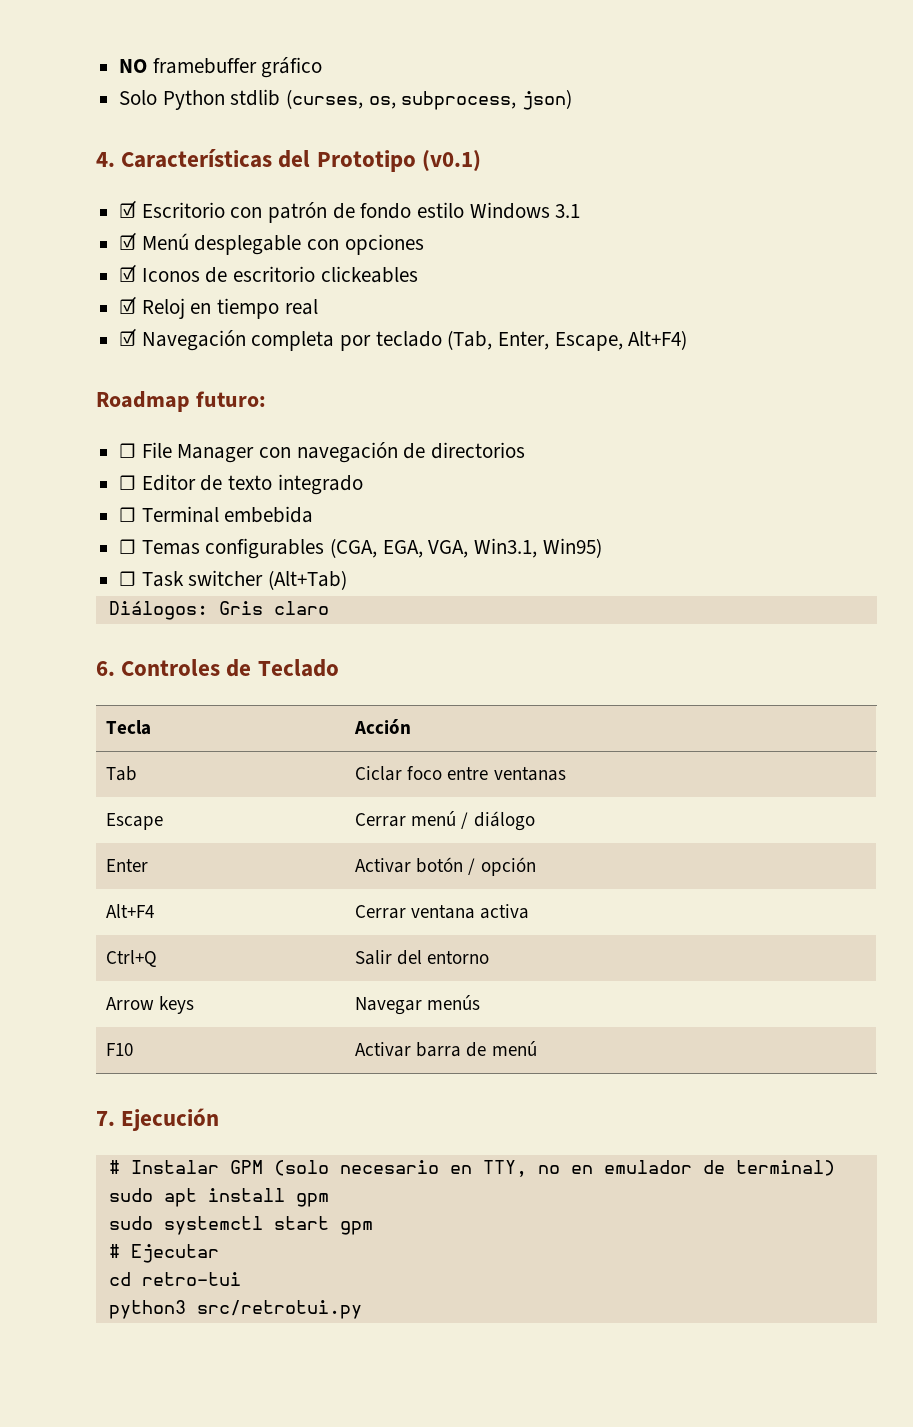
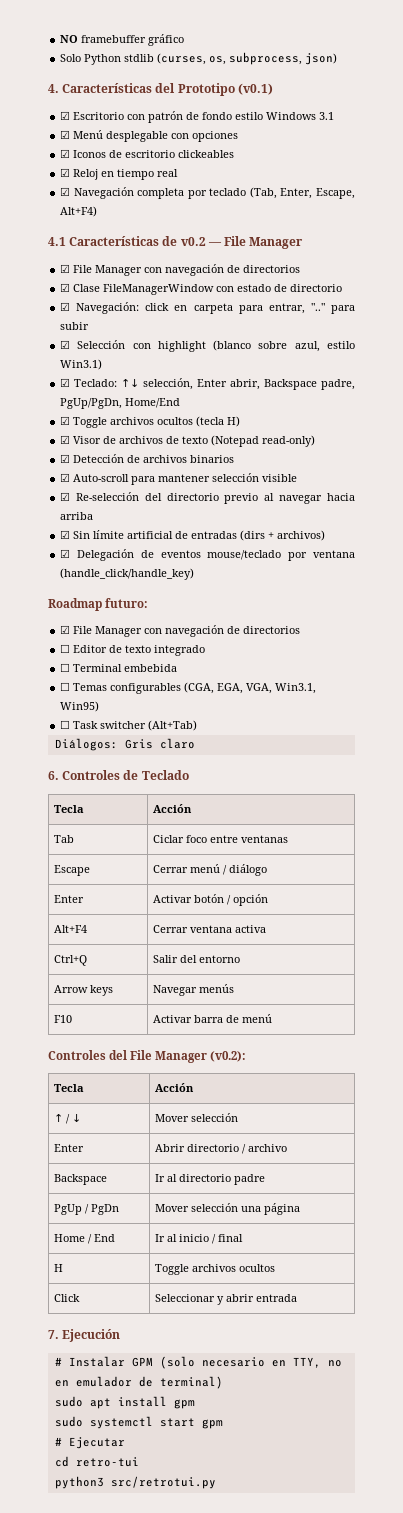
(688, 340) none -> [48,236,304,249] [60,264,301,276] [60,283,343,295] [60,302,356,314] [60,322,90,330] [60,340,355,352] [60,359,103,370] [60,378,355,390] [60,398,181,409] [60,416,241,428] [60,435,316,447] [60,454,235,463] [60,473,298,485] [60,492,355,504] [60,512,94,520] [60,530,326,541] [60,549,355,561] [60,568,195,580] // 4.1 Características de v0.2 — File Manager // ☑ File Manager con navegación de directorios // ☑ Clase FileManagerWindow con estado de directorio // ☑ Navegación: click en carpeta para entrar, ".." para subir // ☑ Selección con highlight (blanco sobre azul, estilo Win3.1) // ☑ Teclado: ↑↓ selección, Enter abrir, Backspace padre, PgUp/PgDn, Home/End // ☑ Toggle archivos ocultos (tecla H) // ☑ Visor de archivos de texto (Notepad read-only) // ☑ Detección de archivos binarios // ☑ Auto-scroll para mantener selección visible // ☑ Re-selección del directorio previo al navegar hacia arriba // ☑ Sin límite artificial de entradas (dirs + archivos) // ☑ Delegación de eventos mouse/teclado por ventana (handle_click/handle_key)
[119,443,137,458] ☐ -> [60,625,71,634] ☑
(537, 1048) none -> [48,1050,247,1063] [53,1084,84,1092] [154,1083,194,1092] [53,1114,81,1124] [154,1113,238,1122] [53,1144,84,1152] [154,1144,287,1154] [53,1174,107,1185] [154,1174,265,1185] [53,1204,119,1215] [154,1203,300,1215] [53,1234,115,1244] [154,1234,243,1244] [53,1264,63,1272] [154,1264,275,1275] [53,1294,80,1302] [154,1294,297,1305] // Controles del File Manager (v0.2): // Tecla | Acción // ↑ / ↓ | Mover selección // Enter | Abrir directorio / archivo // Backspace | Ir al directorio padre // PgUp / PgDn | Mover selección una página // Home / End | Ir al inicio / final // H | Toggle archivos ocultos // Click | Seleccionar y abrir entrada

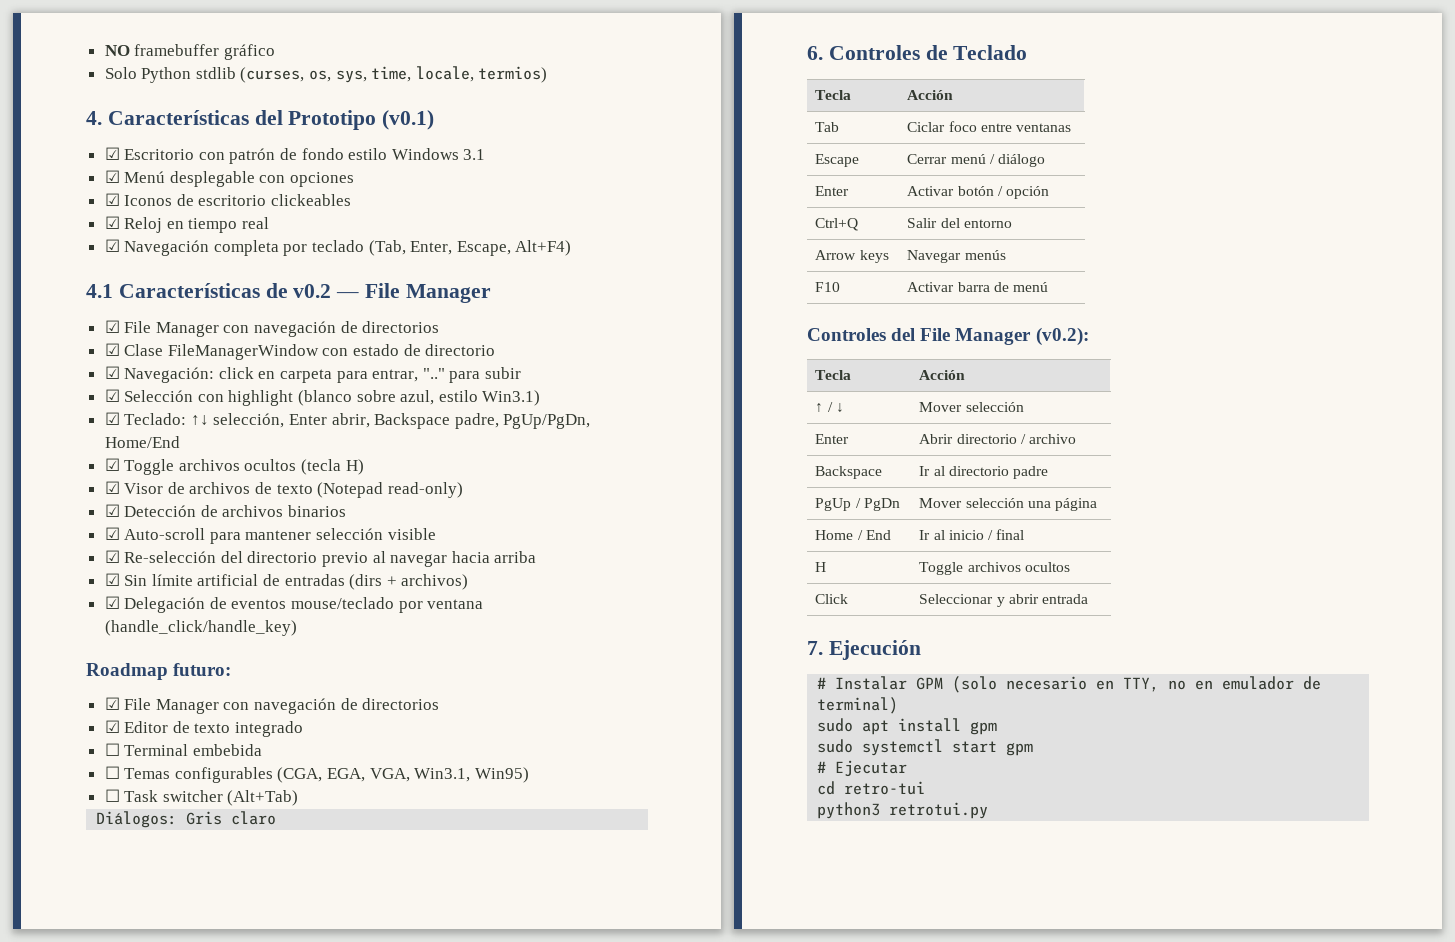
[229,52,338,65] subprocess, json) -> [335,66,548,83] sys, time, locale, termios)
[60,644,71,653] ☐ -> [104,720,120,733] ☑
[53,925,87,933] [152,925,266,933] // Alt+F4 | Cerrar ventana activa -> (1049, 192) none
[110,1476,216,1489] src/retrotui.py -> [889,802,989,819] retrotui.py

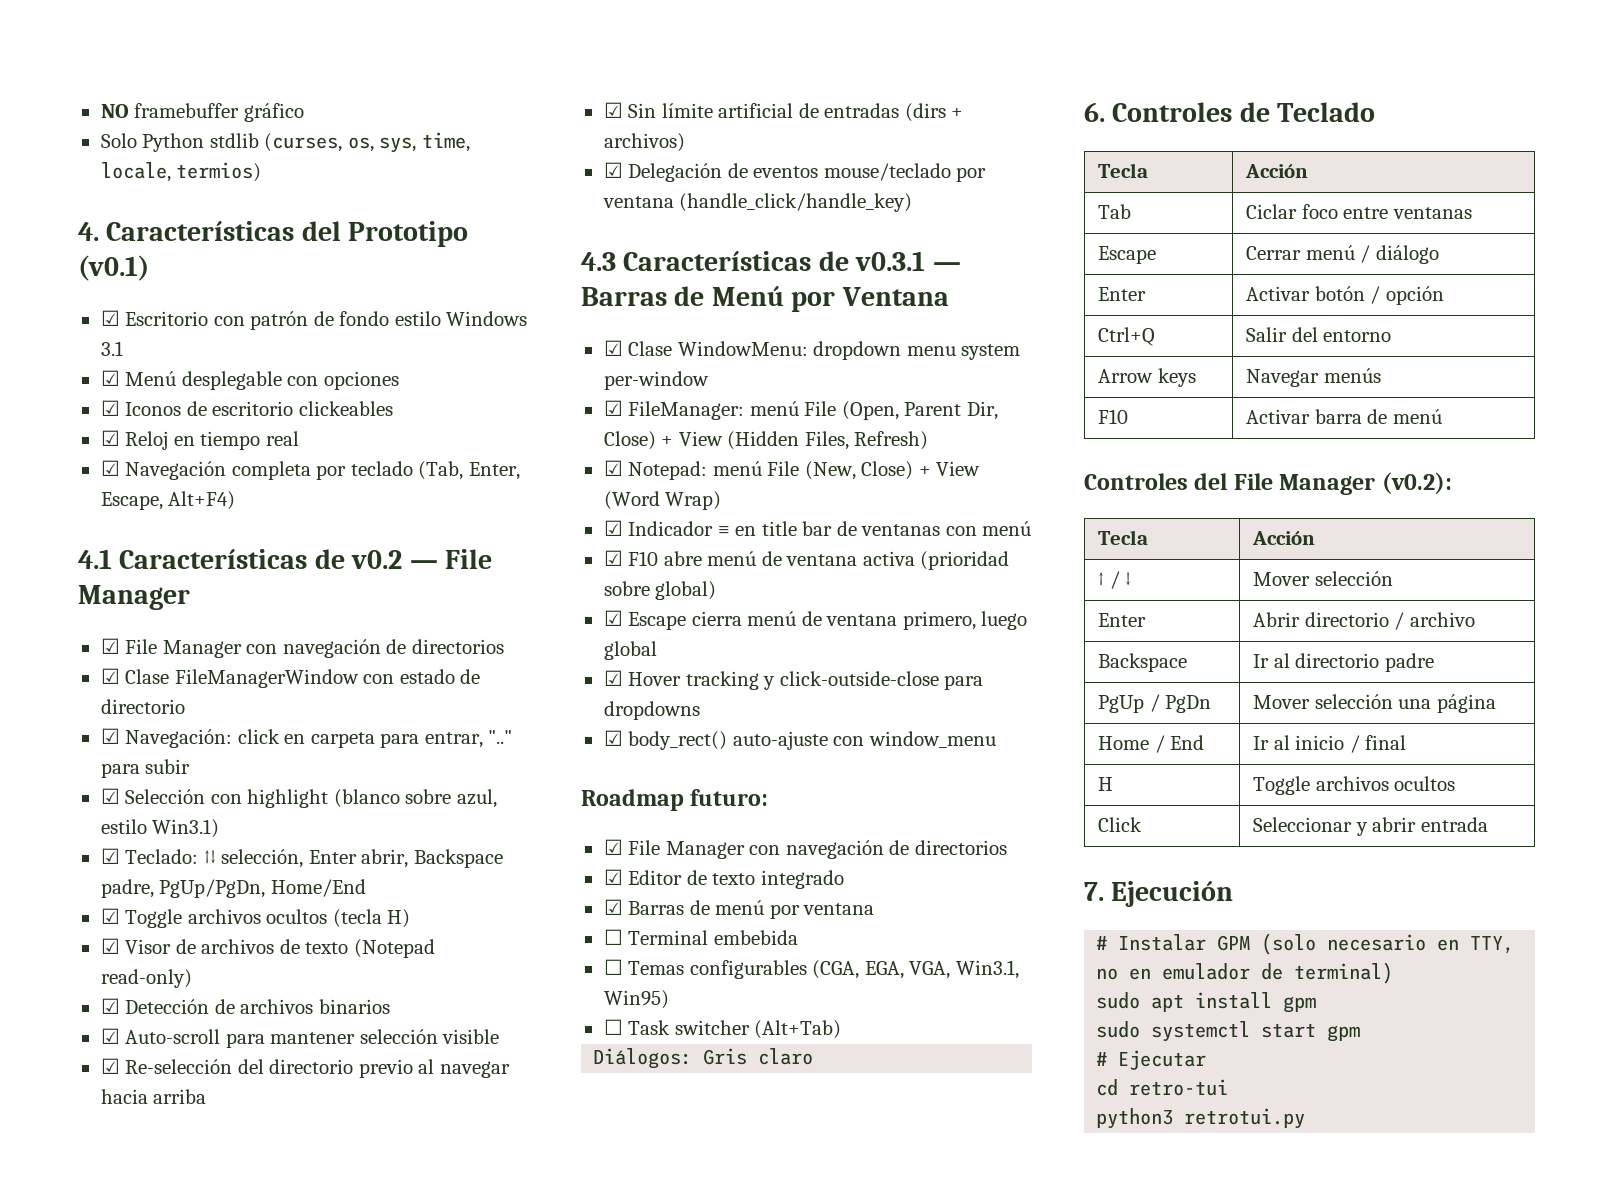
(297, 628) none -> [581,251,961,271] [581,286,949,312] [603,340,1021,360] [603,371,709,390] [603,400,998,420] [603,431,929,450] [603,460,981,480] [603,491,722,510] [603,520,1032,536] [603,550,1010,570] [603,581,717,600] [603,610,1028,630] [603,641,657,660] [603,670,984,690] [603,701,700,720] [603,730,996,750] // 4.3 Características de v0.3.1 — Barras de Menú por Ventana // ☑ Clase WindowMenu: dropdown menu system per-window // ☑ FileManager: menú File (Open, Parent Dir, Close) + View (Hidden Files, Refresh) // ☑ Notepad: menú File (New, Close) + View (Word Wrap) // ☑ Indicador ≡ en title bar de ventanas con menú // ☑ F10 abre menú de ventana activa (prioridad sobre global) // ☑ Escape cierra menú de ventana primero, luego global // ☑ Hover tracking y click-outside-close para dropdowns // ☑ body_rect() auto-ajuste con window_menu
(304, 729) none -> [603,899,875,919] // ☑ Barras de menú por ventana

